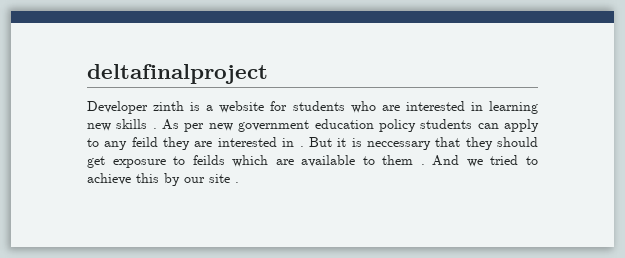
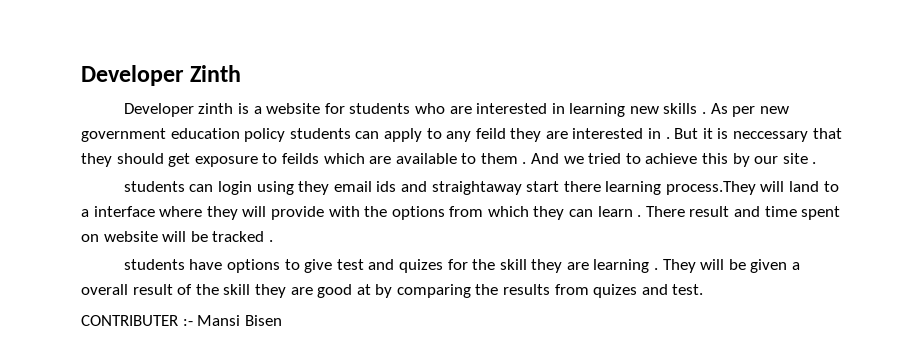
[87,64,268,84] deltafinalproject -> [81,65,242,86] Developer Zinth
(239, 182) none -> [123,181,839,195] [81,206,841,220] [81,231,273,242] [123,259,801,273] [81,284,704,298] [81,315,282,326] // students can login using they email ids and straightaway start there learning process.They will land to a interface where they will provide with the options from which they can learn . There result and time spent on website will be tracked . // students have options to give test and quizes for the skill they are learning . They will be given a overall result of the skill they are good at by comparing the results from quizes and test. // CONTRIBUTER :- Mansi Bisen

